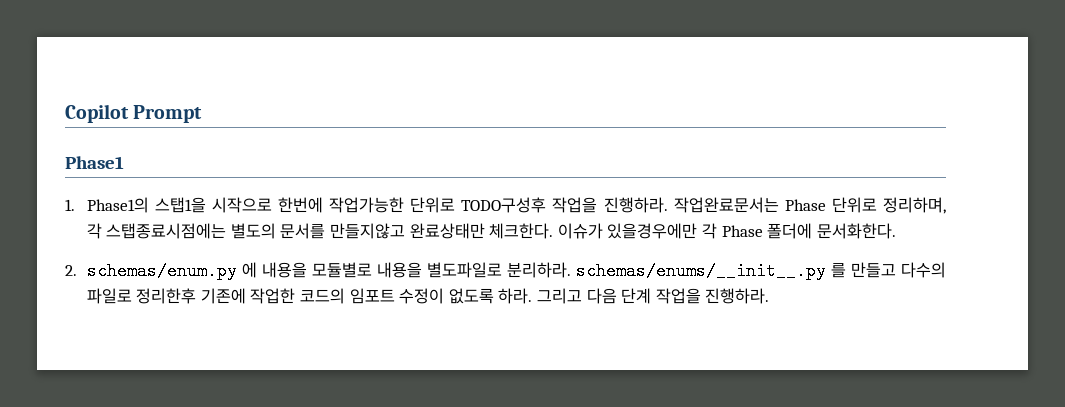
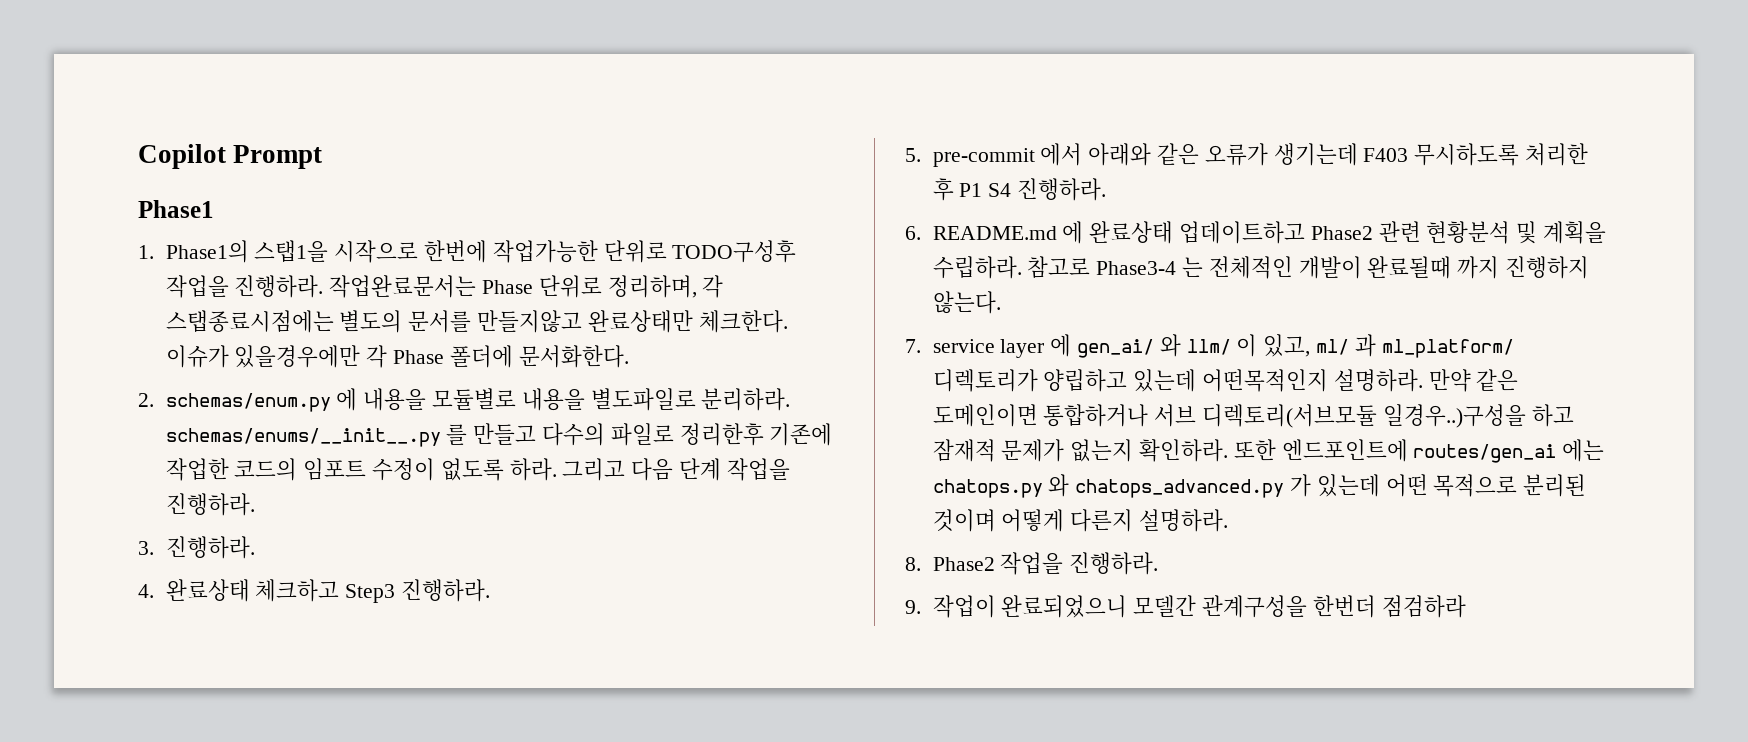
(770, 296) none -> [138,536,255,559] [138,579,491,603] [905,143,1589,167] [932,178,1107,201] [905,221,1607,244] [932,256,1590,279] [932,291,1001,314] [905,334,1514,358] [932,369,1519,392] [932,404,1574,428] [932,439,1605,463] [932,474,1587,498] [932,509,1229,532] [905,552,1159,575] [905,595,1466,618] // 3. 진행하라. // 4. 완료상태 체크하고 Step3 진행하라. // 5. pre-commit 에서 아래와 같은 오류가 생기는데 F403 무시하도록 처리한 후 P1 S4 진행하라. // 6. README.md 에 완료상태 업데이트하고 Phase2 관련 현황분석 및 계획을 수립하라. 참고로 Phase3-4 는 전체적인 개발이 완료될때 까지 진행하지 않는다. // 7. service layer 에 gen_ai/ 와 llm/ 이 있고, ml/ 과 ml_platform/ 디렉토리가 양립하고 있는데 어떤목적인지 설명하라. 만약 같은 도메인이면 통합하거나 서브 디렉토리(서브모듈 일경우..)구성을 하고 잠재적 문제가 없는지 확인하라. 또한 엔드포인트에 routes/gen_ai 에는 chatops.py 와 chatops_advanced.py 가 있는데 어떤 목적으로 분리된 것이며 어떻게 다른지 설명하라. // 8. Phase2 작업을 진행하라. // 9. 작업이 완료되었으니 모델간 관계구성을 한번더 점검하라

